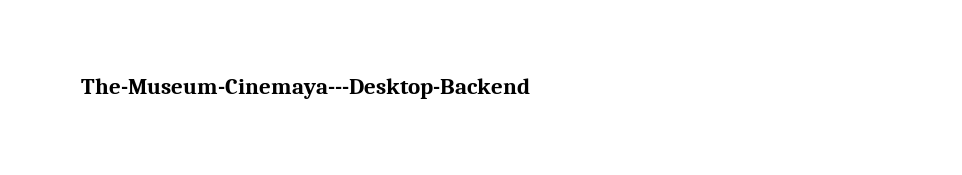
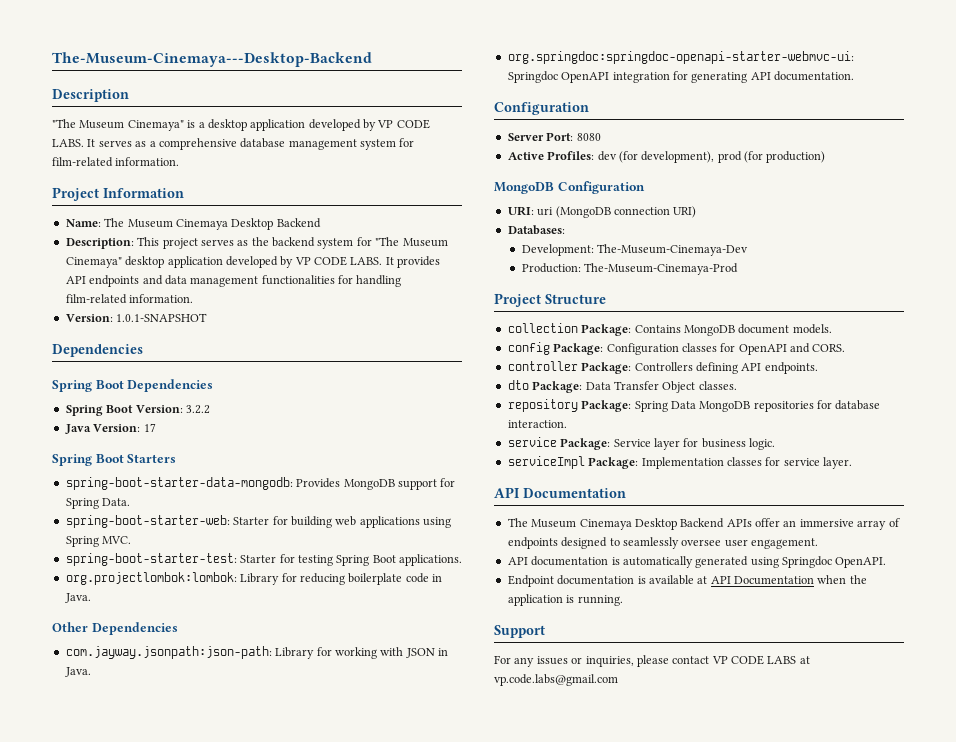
(530, 88) none -> [52,89,129,102] [52,119,430,131] [52,138,415,150] [52,157,180,167] [52,187,184,201] [65,218,321,230] [65,237,448,249] [65,256,441,268] [65,275,402,287] [65,294,194,304] [65,313,208,322] [52,344,143,357] [52,379,214,392] [65,405,210,416] [64,423,156,434] [52,454,177,466] [65,477,456,490] [65,498,131,509] [65,515,451,528] [65,536,132,547] [65,553,462,566] [65,572,442,585] [64,593,91,603] [52,622,178,635] [65,646,448,659] [64,667,91,677] [507,51,854,64] [507,71,854,83] [494,102,589,115] [507,132,601,141] [507,151,826,163] [494,181,645,194] [507,206,697,218] [507,225,565,235] [521,244,748,256] [521,263,738,275] [494,293,606,307] [507,323,832,336] [507,342,846,355] [507,361,818,374] [507,380,737,393] [507,399,881,412] [507,420,567,428] [507,437,775,450] [507,456,852,469] [494,487,626,498] [507,518,900,530] [507,537,818,549] [507,556,887,568] [507,575,867,587] [507,594,623,606] [494,625,545,638] [494,655,810,667] [494,674,618,686] // Description // "The Museum Cinemaya" is a desktop application developed by VP CODE LABS. It serves as a comprehensive database management system for film-related information. // Project Information // Name: The Museum Cinemaya Desktop Backend // Description: This project serves as the backend system for "The Museum Cinemaya" desktop application developed by VP CODE LABS. It provides API endpoints and data management functionalities for handling film-related information. // Version: 1.0.1-SNAPSHOT // Dependencies // Spring Boot Dependencies // Spring Boot Version: 3.2.2 // Java Version: 17 // Spring Boot Starters // spring-boot-starter-data-mongodb: Provides MongoDB support for Spring Data. // spring-boot-starter-web: Starter for building web applications using Spring MVC. // spring-boot-starter-test: Starter for testing Spring Boot applications. // org.projectlombok:lombok: Library for reducing boilerplate code in Java. // Other Dependencies // com.jayway.jsonpath:json-path: Library for working with JSON in Java. // org.springdoc:springdoc-openapi-starter-webmvc-ui: Springdoc OpenAPI integration for generating API documentation. // Configuration // Server Port: 8080 // Active Profiles: dev (for development), prod (for production) // MongoDB Configuration // URI: uri (MongoDB connection URI) // Databases: // Development: The-Museum-Cinemaya-Dev // Production: The-Museum-Cinemaya-Prod // Project Structure // collection Package: Contains MongoDB document models. // config Package: Configuration classes for OpenAPI and CORS. // controller Package: Controllers defining API endpoints. // dto Package: Data Transfer Object classes. // repository Package: Spring Data MongoDB repositories for database interaction. // service Package: Service layer for business logic. // serviceImpl Package: Implementation classes for service layer. // API Documentation // The Museum Cinemaya Desktop Backend APIs offer an immersive array of endpoints designed to seamlessly oversee user engagement. // API documentation is automatically generated using Springdoc OpenAPI. // Endpoint documentation is available at API Documentation when the application is running. // Support // For any issues or inquiries, please contact VP CODE LABS at vp.code.labs@gmail.com

